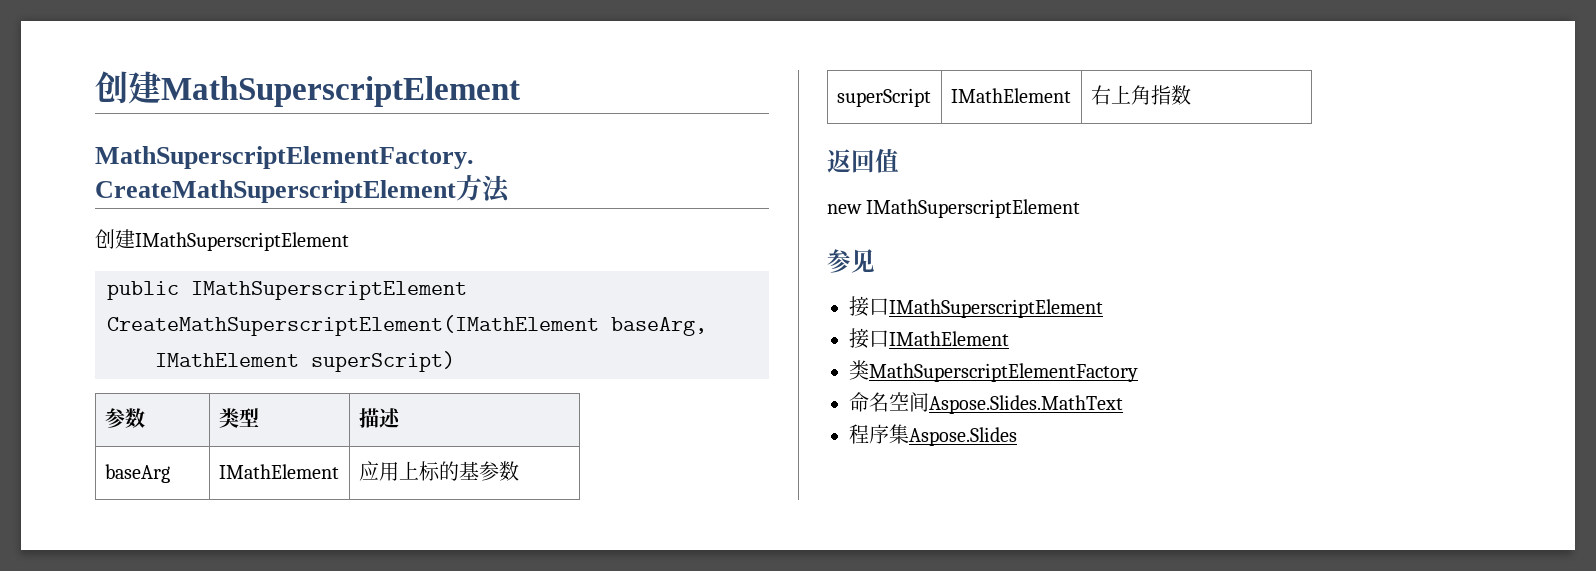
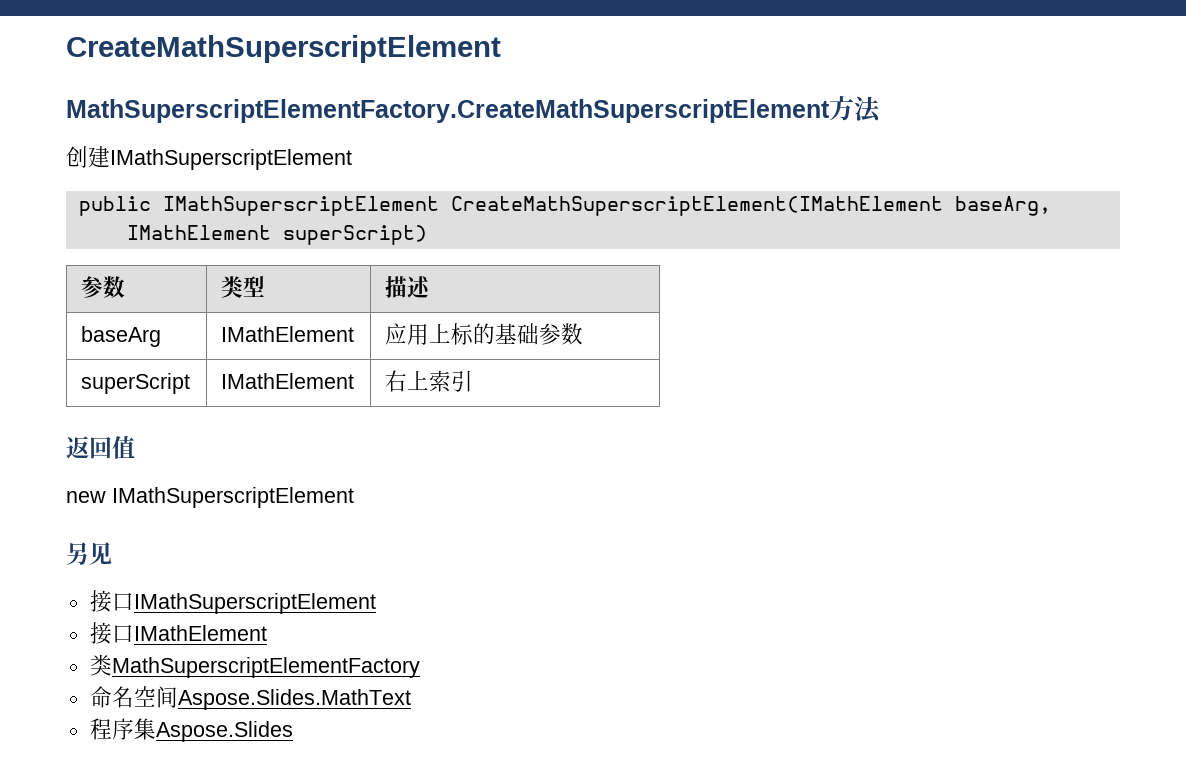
[95,71,520,107] 创建MathSuperscriptElement -> [66,35,501,63] CreateMathSuperscriptElement
(479, 470) none -> [517,323,540,345] 础
[1130,85,1191,105] 角指数 -> [429,370,474,392] 索引
[827,249,851,273] 参 -> [66,542,89,565] 另

